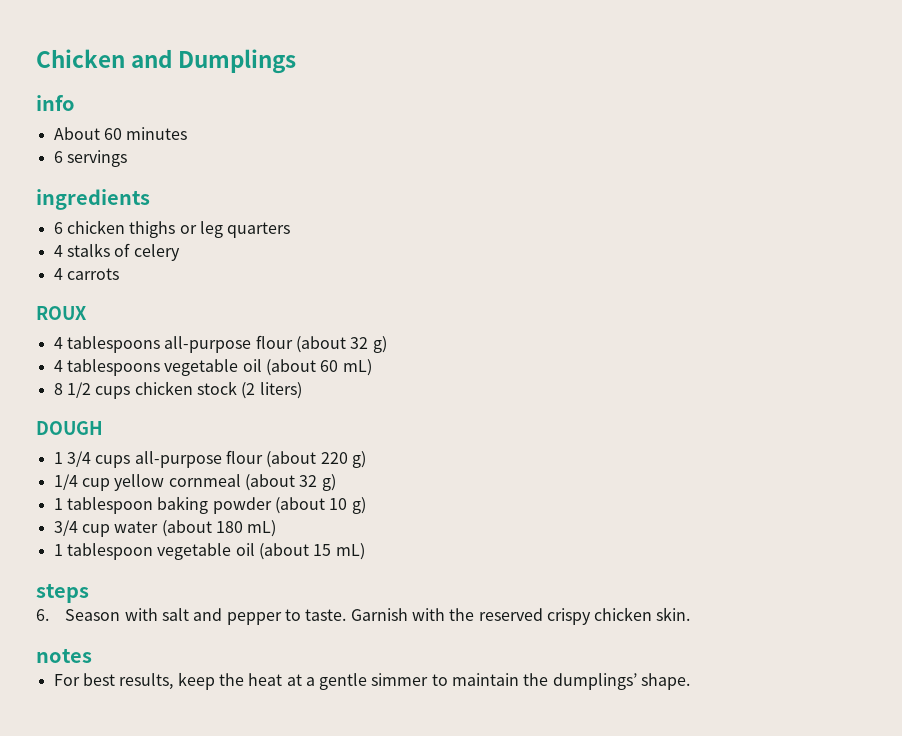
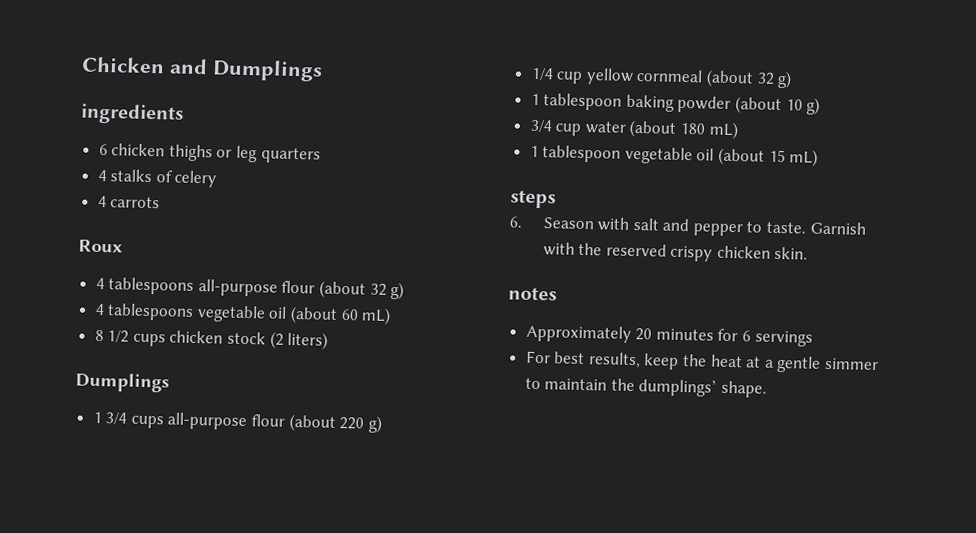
[36,95,75,111] [53,127,188,140] [53,150,127,167] // info // About 60 minutes // 6 servings -> (323, 70) none
[36,306,87,320] ROUX -> [78,239,123,253] Roux
[36,421,103,435] DOUGH -> [75,372,170,393] Dumplings
(92, 655) none -> [525,324,813,347] // Approximately 20 minutes for 6 servings

